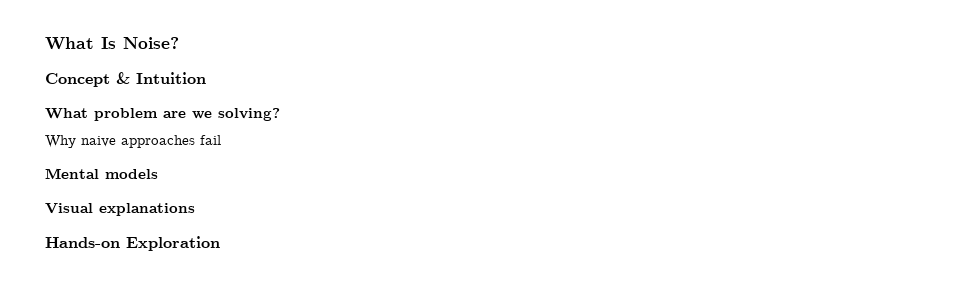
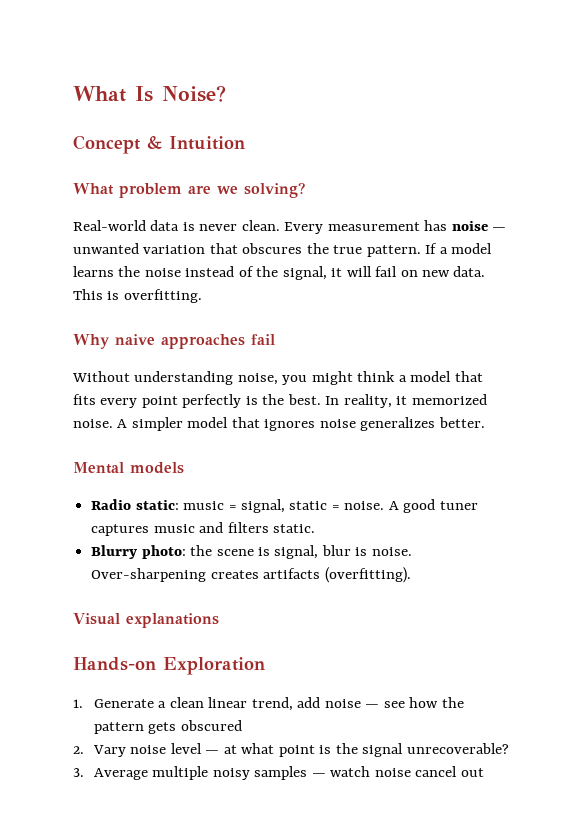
[45,135,221,148] [45,168,158,179] [45,203,195,216] [45,236,220,251] Why naive approaches fail // Mental models // Visual explanations // Hands-on Exploration -> [73,220,507,234] [73,243,493,257] [73,266,486,280] [73,289,202,303] [73,334,275,349] [72,371,483,385] [73,394,487,408] [73,417,485,431] [73,462,184,474] [91,499,478,513] [91,522,315,536] [91,545,412,559] [91,567,411,583] [73,613,219,628] [73,657,265,675] [73,697,464,711] [93,720,242,734] [73,743,509,757] [73,766,484,780] Real-world data is never clean. Every measurement has noise — unwanted variation that obscures the true pattern. If a model learns the noise instead of the signal, it will fail on new data. This is overfitting. // Why naive approaches fail // Without understanding noise, you might think a model that fits every point perfectly is the best. In reality, it memorized noise. A simpler model that ignores noise generalizes better. // Mental models // Radio static: music = signal, static = noise. A good tuner captures music and filters static. // Blurry photo: the scene is signal, blur is noise. Over-sharpening creates artifacts (overfitting). // Visual explanations // Hands-on Exploration // 1. Generate a clean linear trend, add noise — see how the pattern gets obscured // 2. Vary noise level — at what point is the signal unrecoverable? // 3. Average multiple noisy samples — watch noise cancel out

